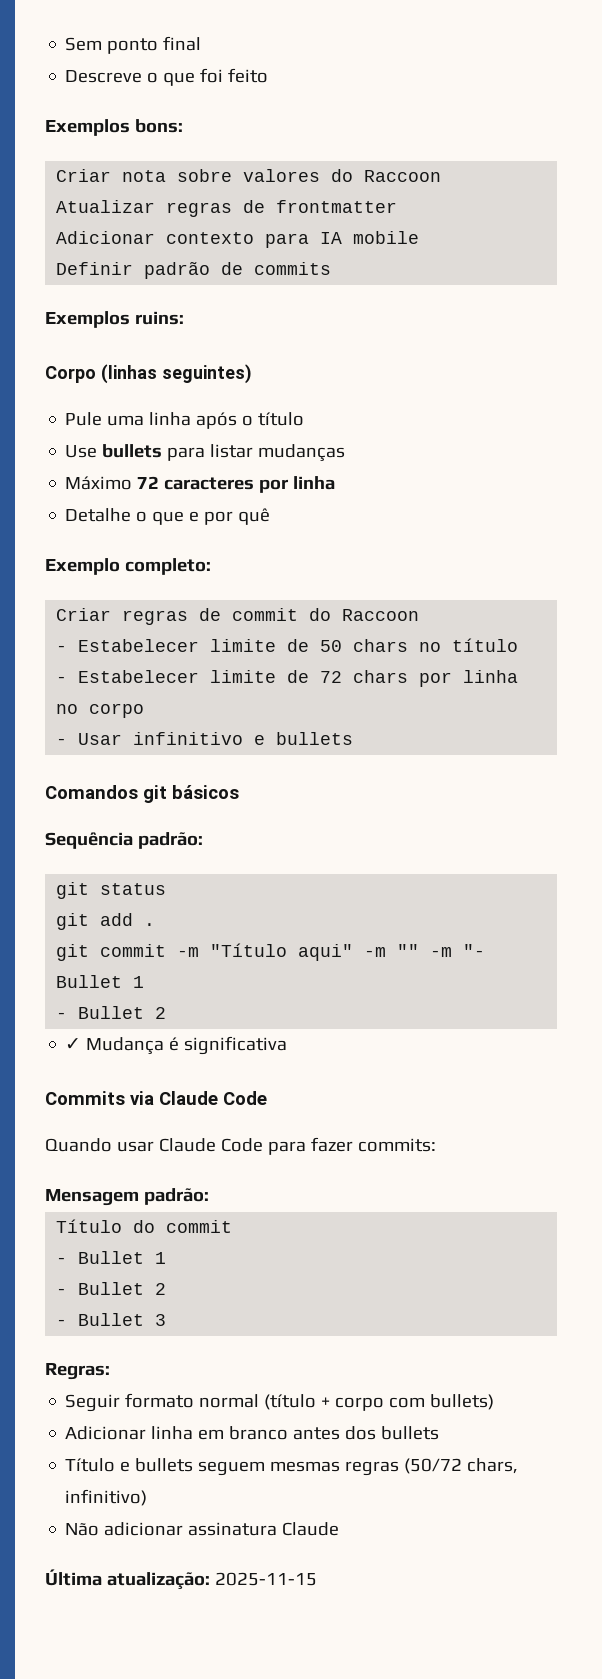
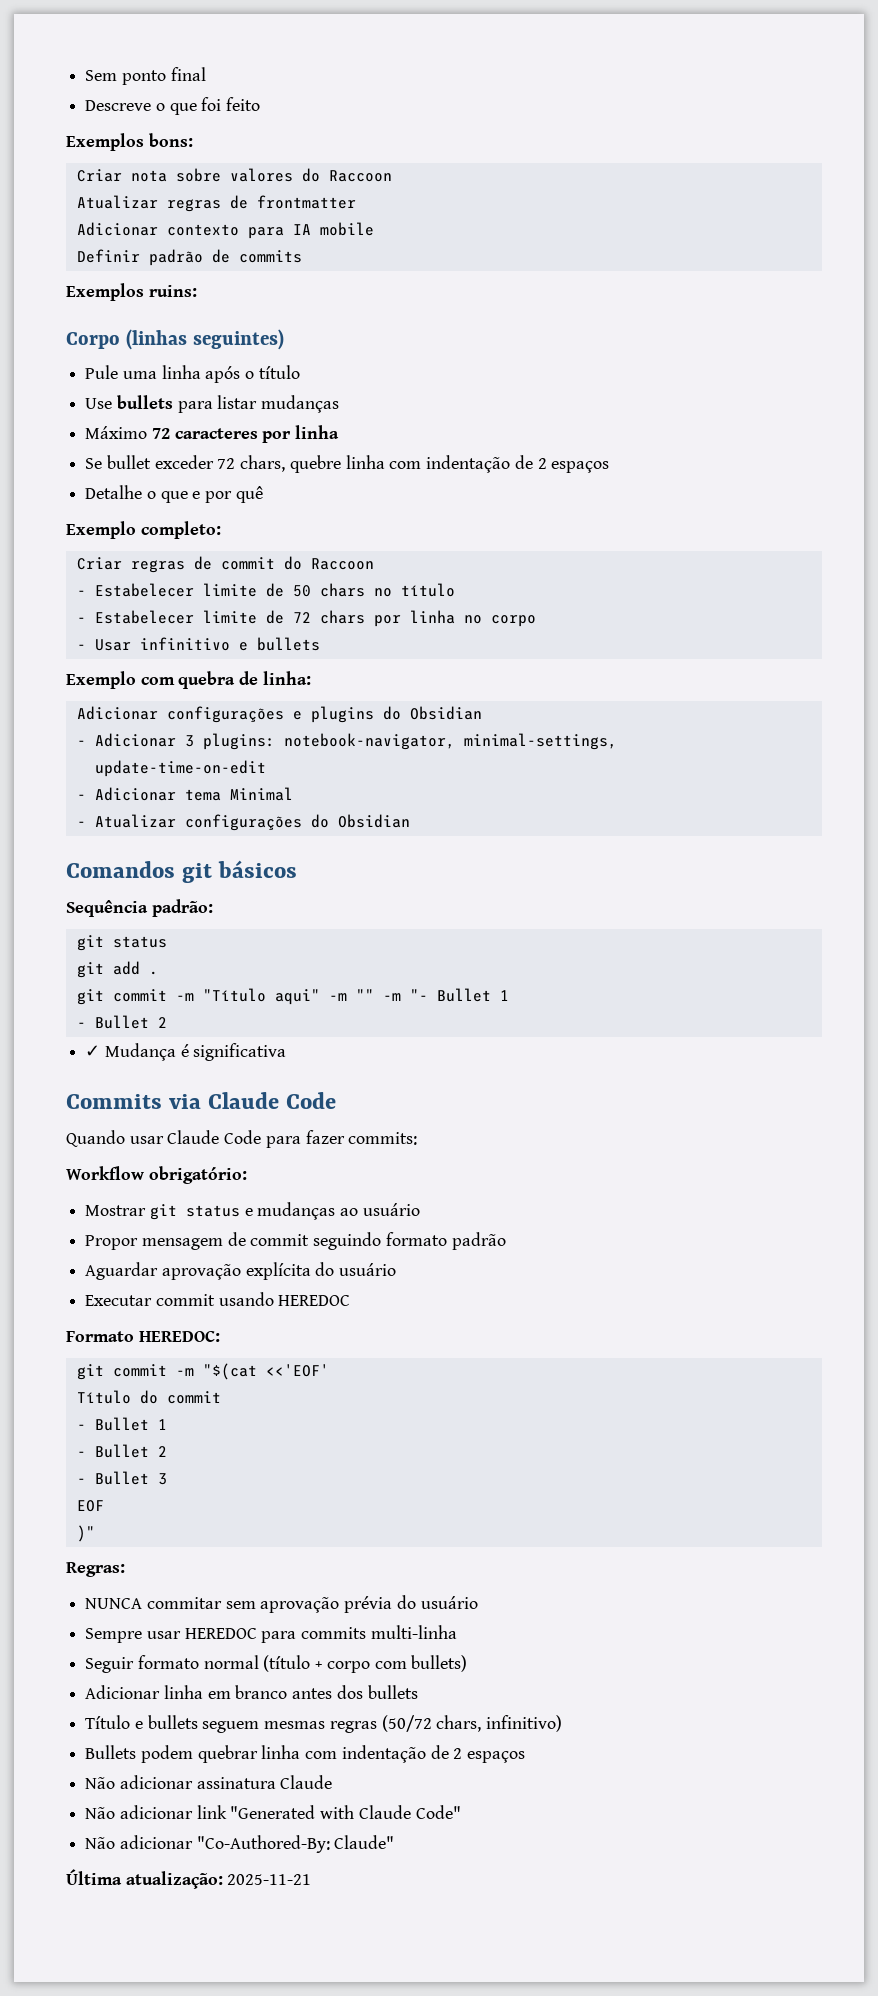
(336, 483) none -> [85,455,610,473] // Se bullet exceder 72 chars, quebre linha com indentação de 2 espaços
(354, 738) none -> [66,671,311,689] [76,706,482,723] [76,733,617,750] [94,760,266,777] [76,787,293,801] [76,814,410,831] // Exemplo com quebra de linha: // Adicionar configurações e plugins do Obsidian // - Adicionar 3 plugins: notebook-navigator, minimal-settings, // update-time-on-edit // - Adicionar tema Minimal // - Atualizar configurações do Obsidian
[45,1188,209,1206] Mensagem padrão: -> [66,1166,247,1184] [85,1202,420,1220] [85,1232,506,1250] [85,1262,397,1280] [85,1292,351,1306] [66,1331,220,1342] [76,1363,329,1380] Workflow obrigatório: // Mostrar git status e mudanças ao usuário // Propor mensagem de commit seguindo formato padrão // Aguardar aprovação explícita do usuário // Executar commit usando HEREDOC // Formato HEREDOC: // git commit -m "$(cat <<'EOF'
(167, 1320) none -> [76,1500,104,1512] [76,1525,95,1542] // EOF // )"
(110, 1371) none -> [85,1595,478,1613] [85,1625,457,1643] // NUNCA commitar sem aprovação prévia do usuário // Sempre usar HEREDOC para commits multi-linha
[65,1522,340,1536] Não adicionar assinatura Claude -> [85,1745,526,1763] [85,1775,333,1789] [85,1805,461,1819] [85,1835,395,1853] Bullets podem quebrar linha com indentação de 2 espaços // Não adicionar assinatura Claude // Não adicionar link "Generated with Claude Code" // Não adicionar "Co-Authored-By: Claude"
[214,1572,317,1586] 2025-11-15 -> [227,1874,312,1885] 2025-11-21

